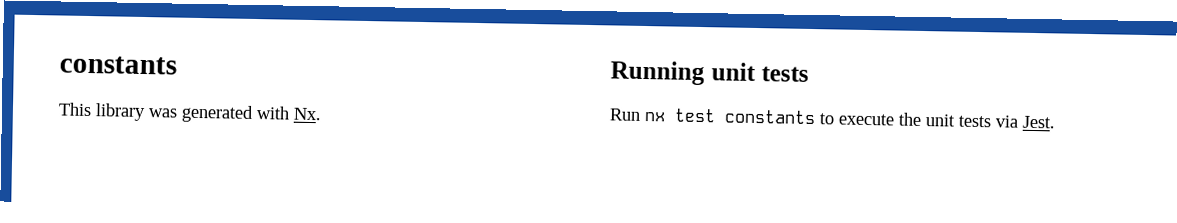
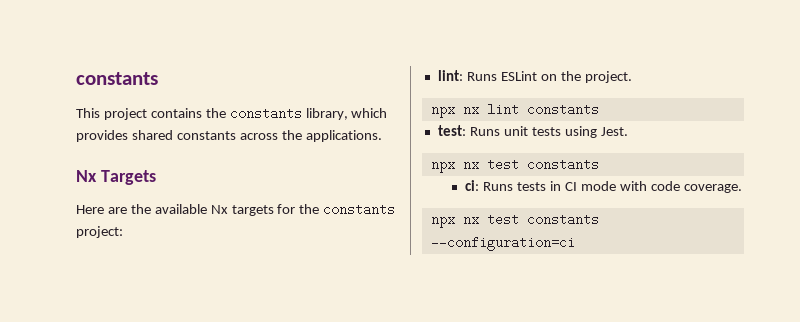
[95,103,322,123] [610,60,809,86] [609,108,1055,129] library was generated with Nx. // Running unit tests // Run nx test constants to execute the unit tests via Jest. -> [103,107,388,120] [76,130,382,142] [76,170,156,185] [76,203,396,216] [76,226,123,238] [437,70,632,83] [430,103,599,118] [437,125,628,138] [430,158,599,173] [465,180,742,193] [430,213,599,228] [430,236,575,251] project contains the constants library, which provides shared constants across the applications. // Nx Targets // Here are the available Nx targets for the constants project: // lint: Runs ESLint on the project. // npx nx lint constants // test: Runs unit tests using Jest. // npx nx test constants // ci: Runs tests in CI mode with code coverage. // npx nx test constants --configuration=ci

